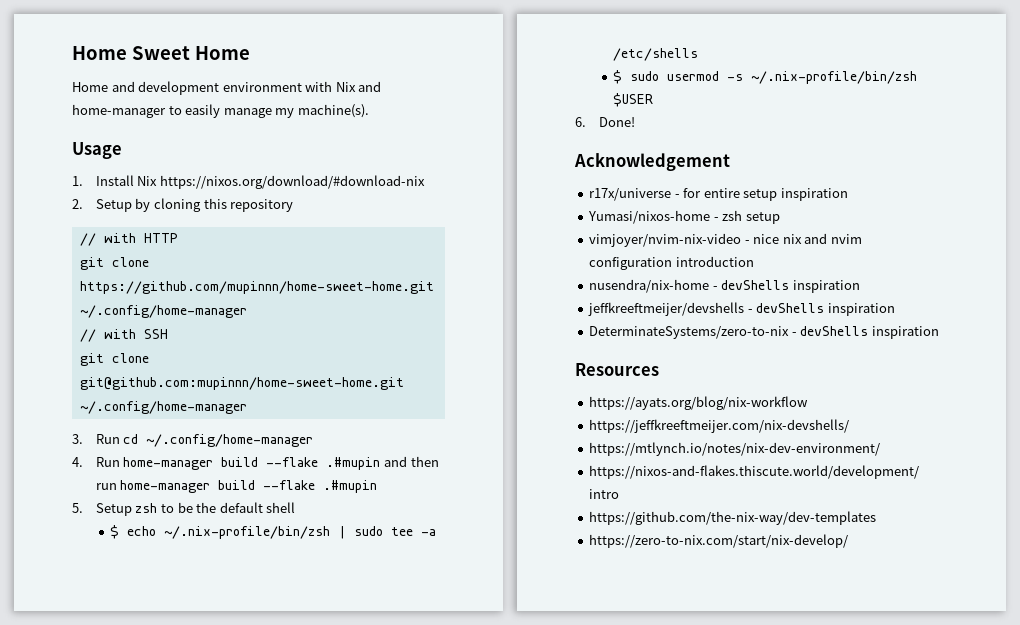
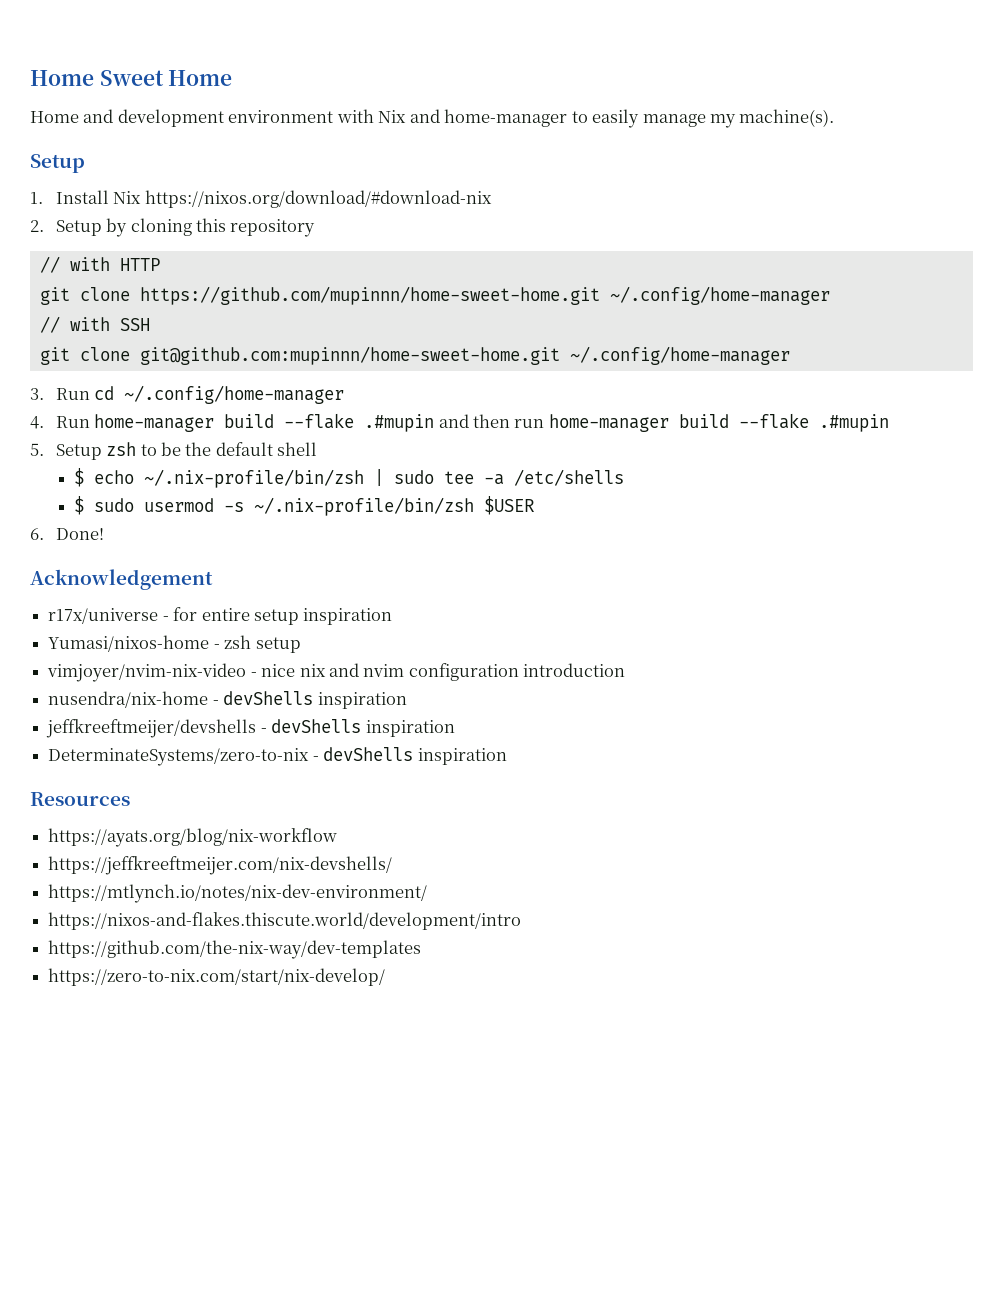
[72,142,122,159] Usage -> [30,154,85,173] Setup

